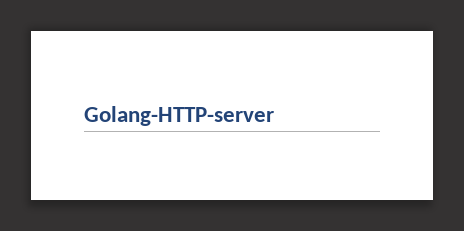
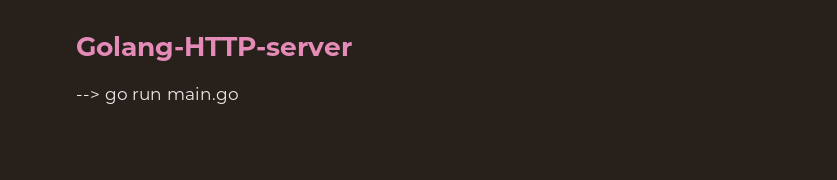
(274, 116) none -> [76,87,239,104] // --> go run main.go

